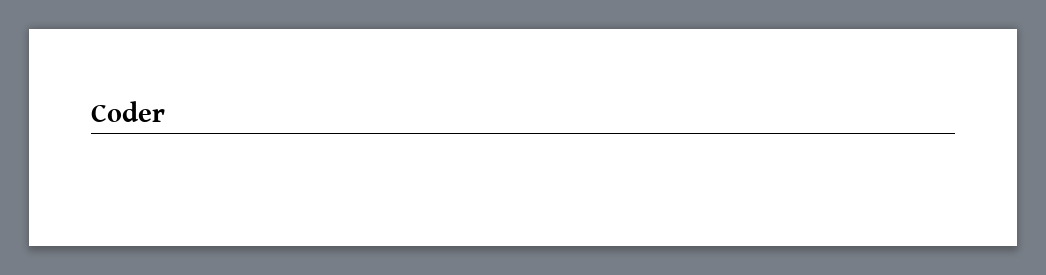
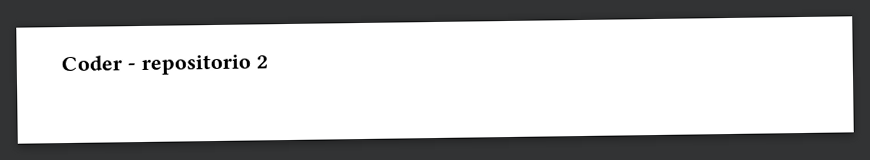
(165, 111) none -> [127,54,268,75] - repositorio 2

